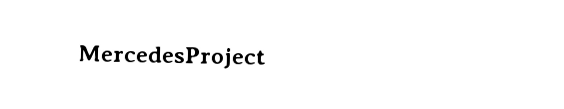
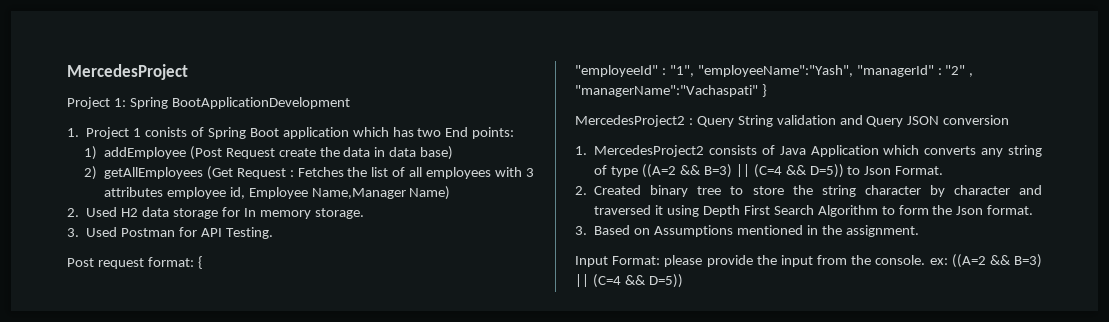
(267, 57) none -> [67,97,350,109] [67,127,515,139] [83,146,454,160] [83,166,535,180] [103,186,451,200] [67,207,364,219] [67,227,273,239] [67,256,203,269] [575,65,974,77] [575,84,767,97] [575,115,1010,127] [575,145,1042,157] [594,164,944,178] [575,185,1042,197] [594,205,1034,217] [575,225,919,237] [575,254,1042,268] [575,274,683,288] // Project 1: Spring BootApplicationDevelopment // 1. Project 1 conists of Spring Boot application which has two End points: // 1) addEmployee (Post Request create the data in data base) // 2) getAllEmployees (Get Request : Fetches the list of all employees with 3 attributes employee id, Employee Name,Manager Name) // 2. Used H2 data storage for In memory storage. // 3. Used Postman for API Testing. // Post request format: { // "employeeId" : "1", "employeeName":"Yash", "managerId" : "2" , "managerName":"Vachaspati" } // MercedesProject2 : Query String validation and Query JSON conversion // 1. MercedesProject2 consists of Java Application which converts any string of type ((A=2 && B=3) || (C=4 && D=5)) to Json Format. // 2. Created binary tree to store the string character by character and traversed it using Depth First Search Algorithm to form the Json format. // 3. Based on Assumptions mentioned in the assignment. // Input Format: please provide the input from the console. ex: ((A=2 && B=3) || (C=4 && D=5))

